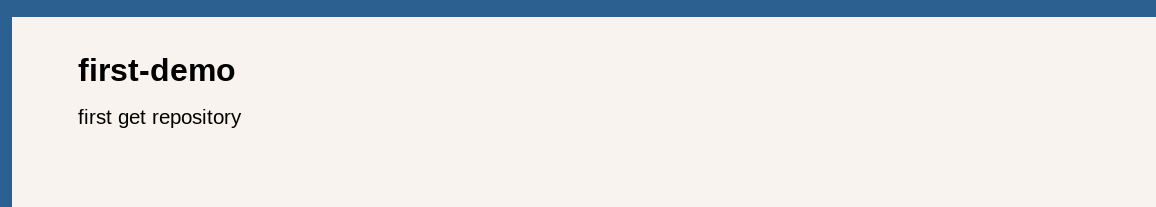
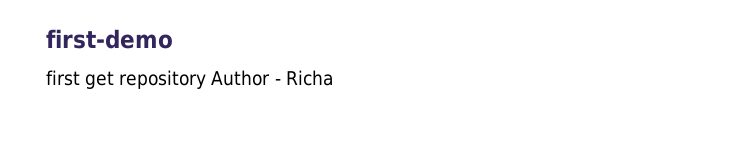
(242, 118) none -> [211,70,333,86] Author - Richa

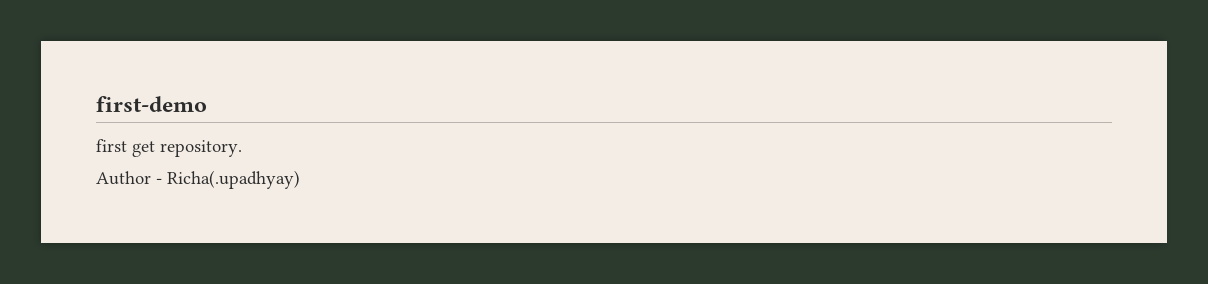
[119,70,207,89] repository -> [160,140,242,157] repository. //
[285,70,333,86] Richa -> [167,170,300,189] Richa(.upadhyay)

